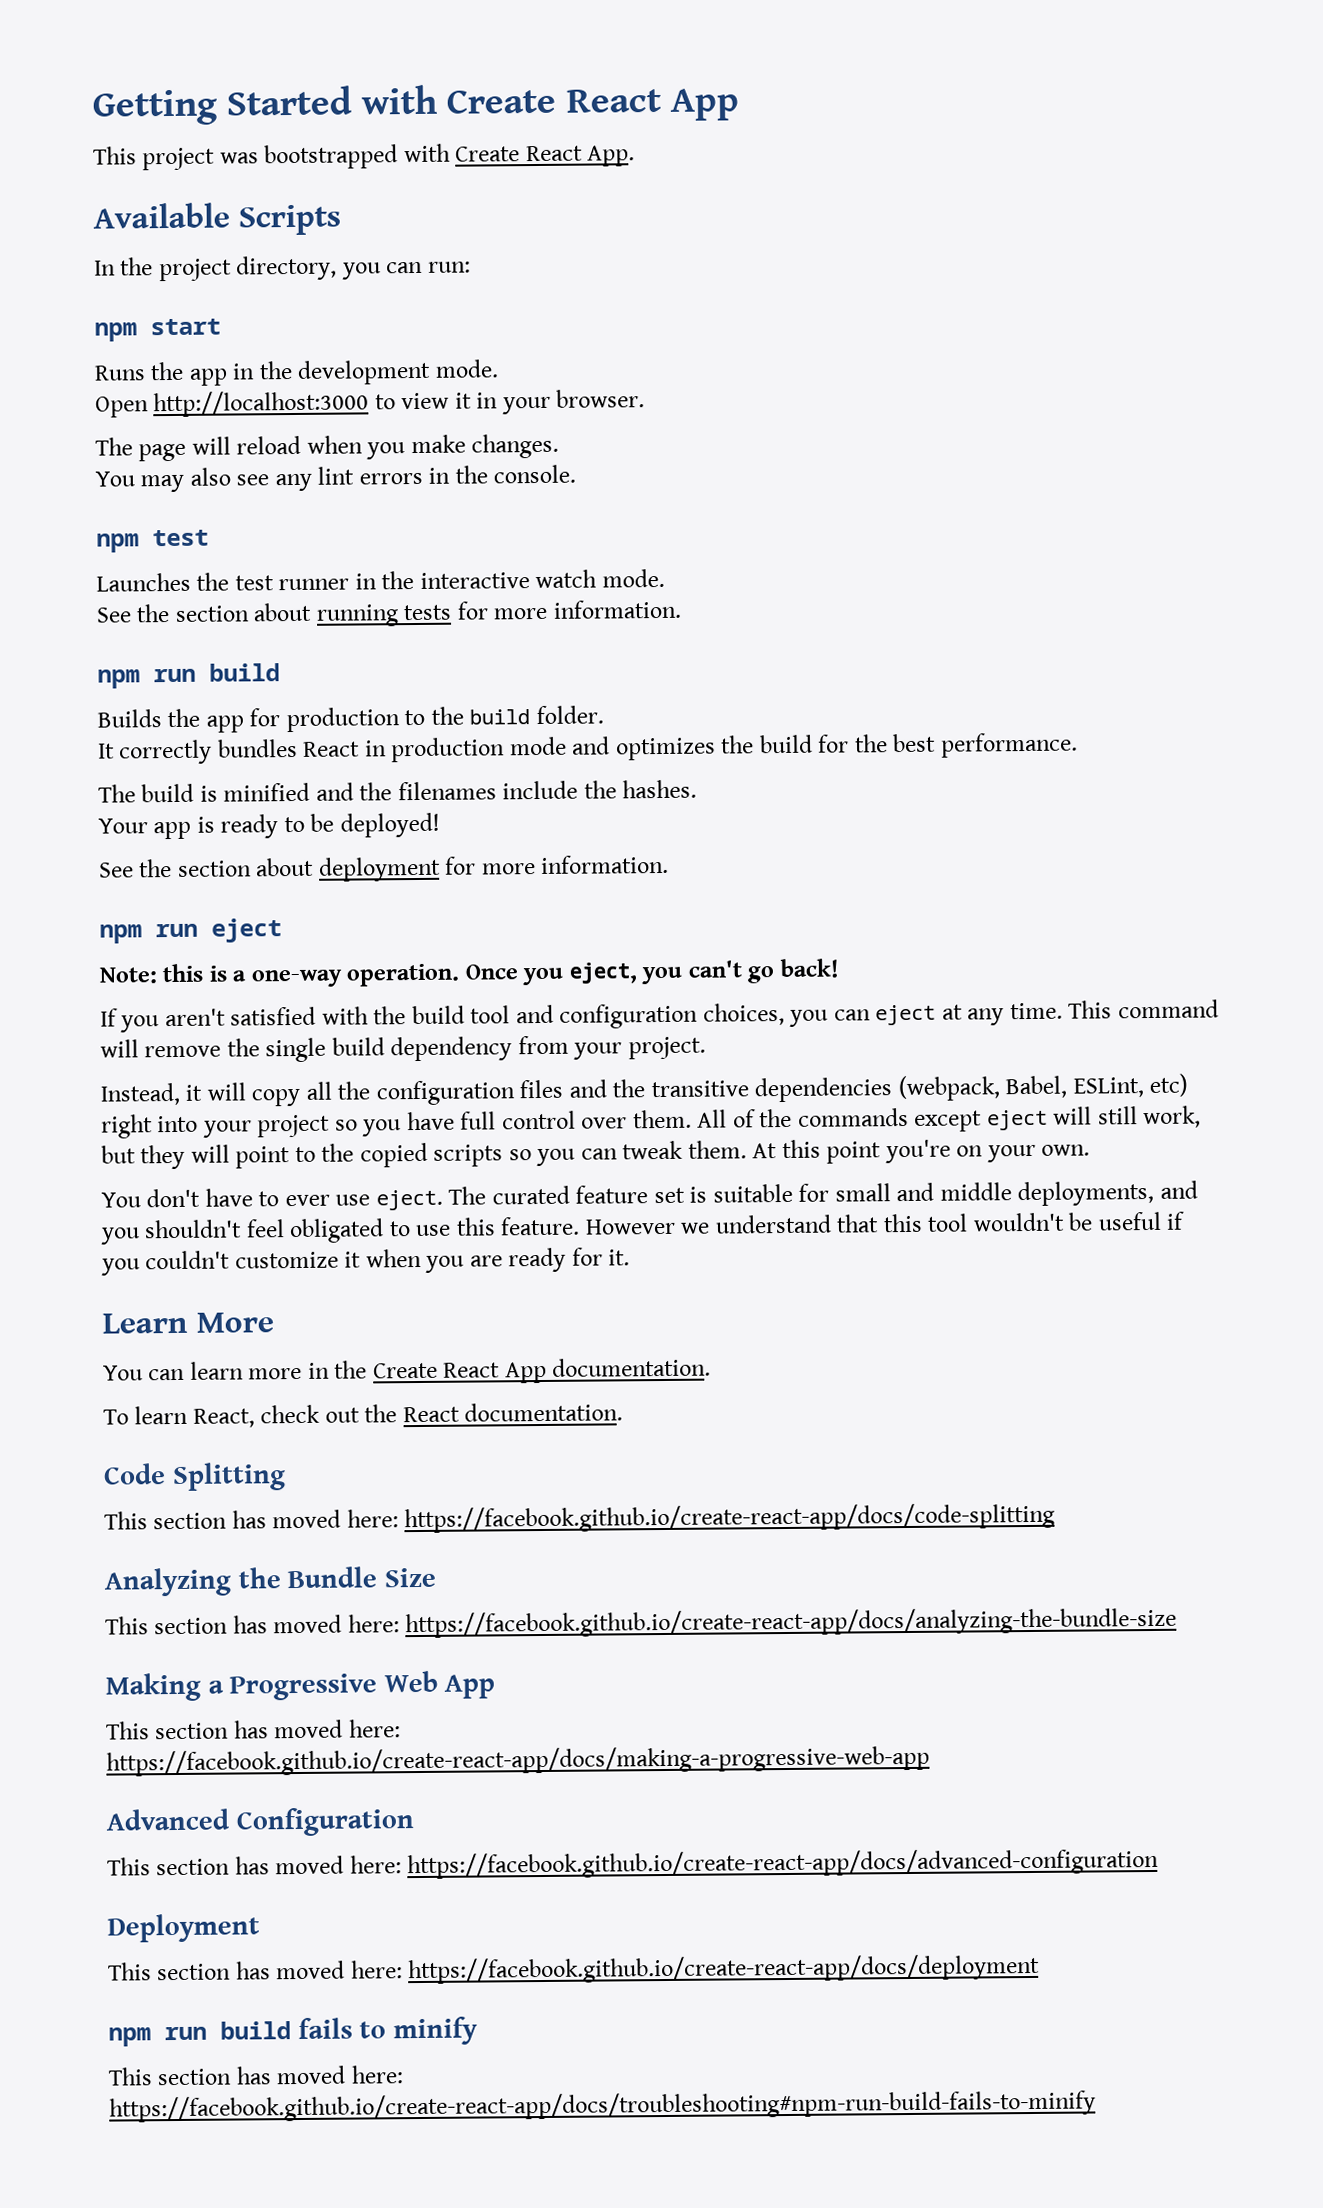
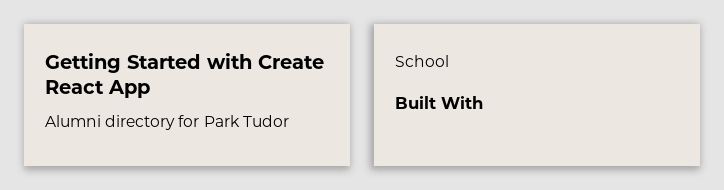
[93,143,636,171] [93,202,341,236] [94,255,471,282] [94,318,221,342] [94,359,499,386] [95,389,646,418] [95,433,560,462] [95,464,577,493] [96,529,209,553] [96,568,665,592] [96,599,682,627] [97,663,280,689] [97,705,604,733] [98,732,1078,765] [98,779,698,803] [98,812,440,840] [99,854,670,882] [99,918,282,944] [99,958,839,988] [100,999,1219,1033] [100,1035,706,1063] [100,1073,1189,1107] [101,1105,1202,1139] [101,1139,1091,1170] [101,1180,1198,1211] [100,1211,1186,1245] [101,1247,631,1276] [102,1312,274,1334] [103,1357,712,1384] [103,1402,624,1428] [103,1462,286,1492] [104,1502,1056,1534] [104,1566,436,1597] [105,1606,1178,1639] [105,1670,496,1702] [106,1719,401,1740] [106,1744,930,1777] [106,1807,414,1837] [107,1847,1160,1880] [107,1913,260,1943] [108,1953,1041,1985] [108,2016,478,2047] [108,2065,404,2086] [109,2089,1096,2123] This project was bootstrapped with Create React App. // Available Scripts // In the project directory, you can run: // npm start // Runs the app in the development mode. // Open http://localhost:3000 to view it in your browser. // The page will reload when you make changes. // You may also see any lint errors in the console. // npm test // Launches the test runner in the interactive watch mode. // See the section about running tests for more information. // npm run build // Builds the app for production to the build folder. // It correctly bundles React in production mode and optimizes the build for the best performance. // The build is minified and the filenames include the hashes. // Your app is ready to be deployed! // See the section about deployment for more information. // npm run eject // Note: this is a one-way operation. Once you eject, you can't go back! // If you aren't satisfied with the build tool and configuration choices, you can eject at any time. This command will remove the single build dependency from your project. // Instead, it will copy all the configuration files and the transitive dependencies (webpack, Babel, ESLint, etc) right into your project so you have full control over them. All of the commands except eject will still work, but they will point to the copied scripts so you can tweak them. At this point you're on your own. // You don't have to ever use eject. The curated feature set is suitable for small and middle deployments, and you shouldn't feel obligated to use this feature. However we understand that this tool wouldn't be useful if you couldn't customize it when you are ready for it. // Learn More // You can learn more in the Create React App documentation. // To learn React, check out the React documentation. // Code Splitting // This section has moved here: https://facebook.github.io/create-react-app/docs/code-splitting // Analyzing the Bundle Size // This section has moved here: https://facebook.github.io/create-react-app/docs/analyzing-the-bundle-size // Making a Progressive Web App // This section has moved here: https://facebook.github.io/create-react-app/docs/making-a-progressive-web-app // Advanced Configuration // This section has moved here: https://facebook.github.io/create-react-app/docs/advanced-configuration // Deployment // This section has moved here: https://facebook.github.io/create-react-app/docs/deployment // npm run build fails to minify // This section has moved here: https://facebook.github.io/create-react-app/docs/troubleshooting#npm-run-build-fails-to-minify -> [45,115,289,130] [395,55,449,67] [395,96,483,109] Alumni directory for Park Tudor School // Built With

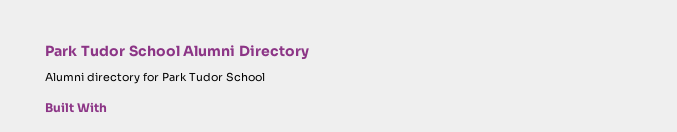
[45,53,324,73] [45,80,150,98] Getting Started with Create React App -> [45,45,310,60] Park Tudor School Alumni Directory

